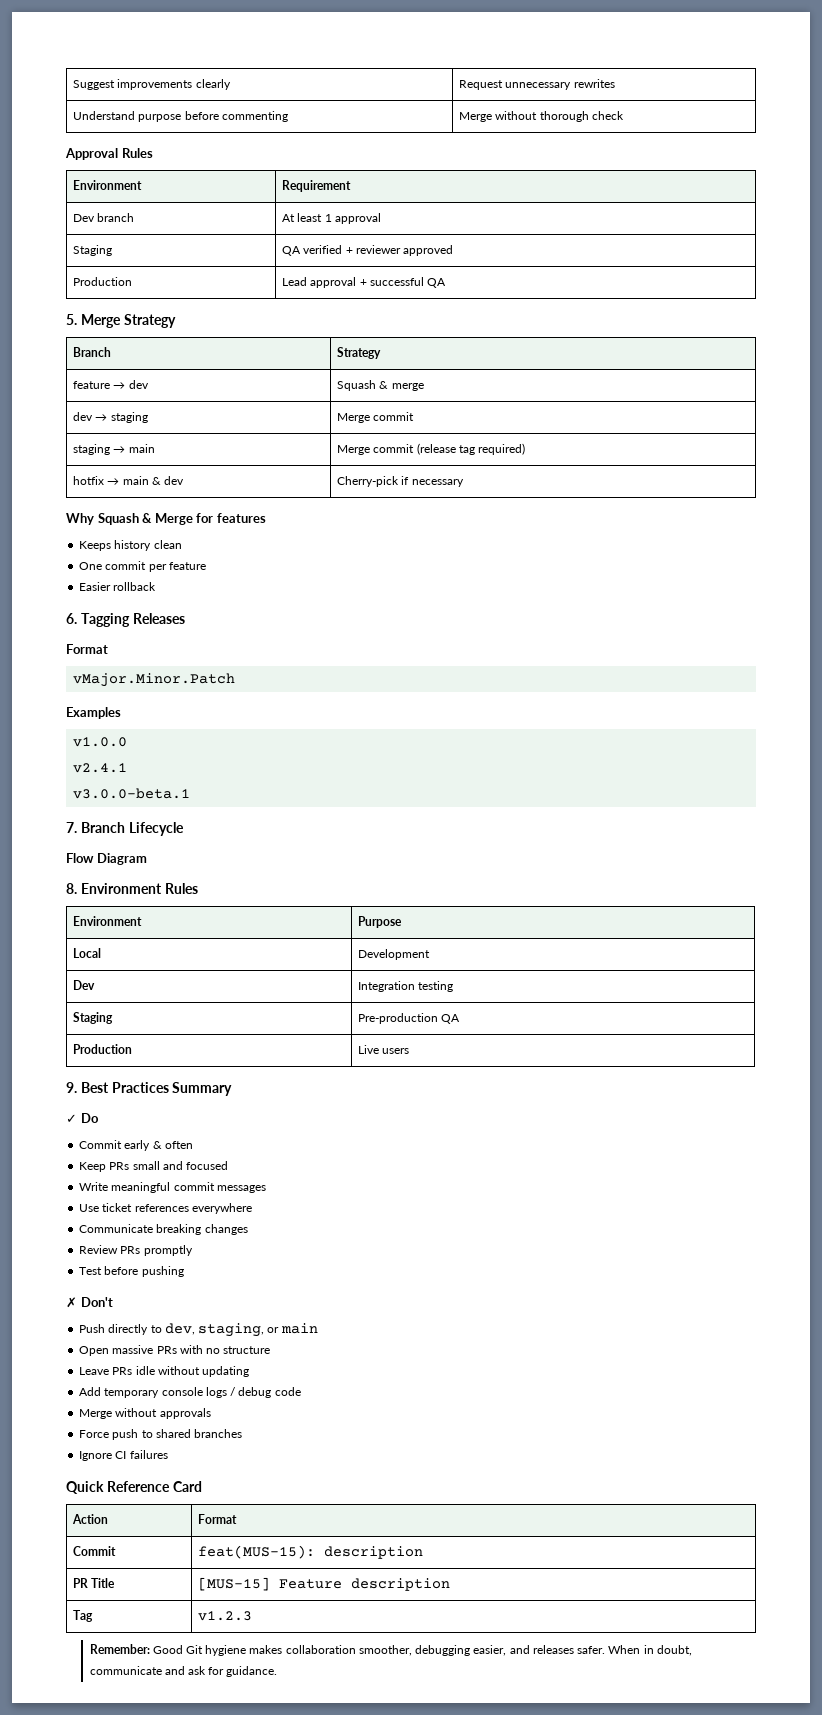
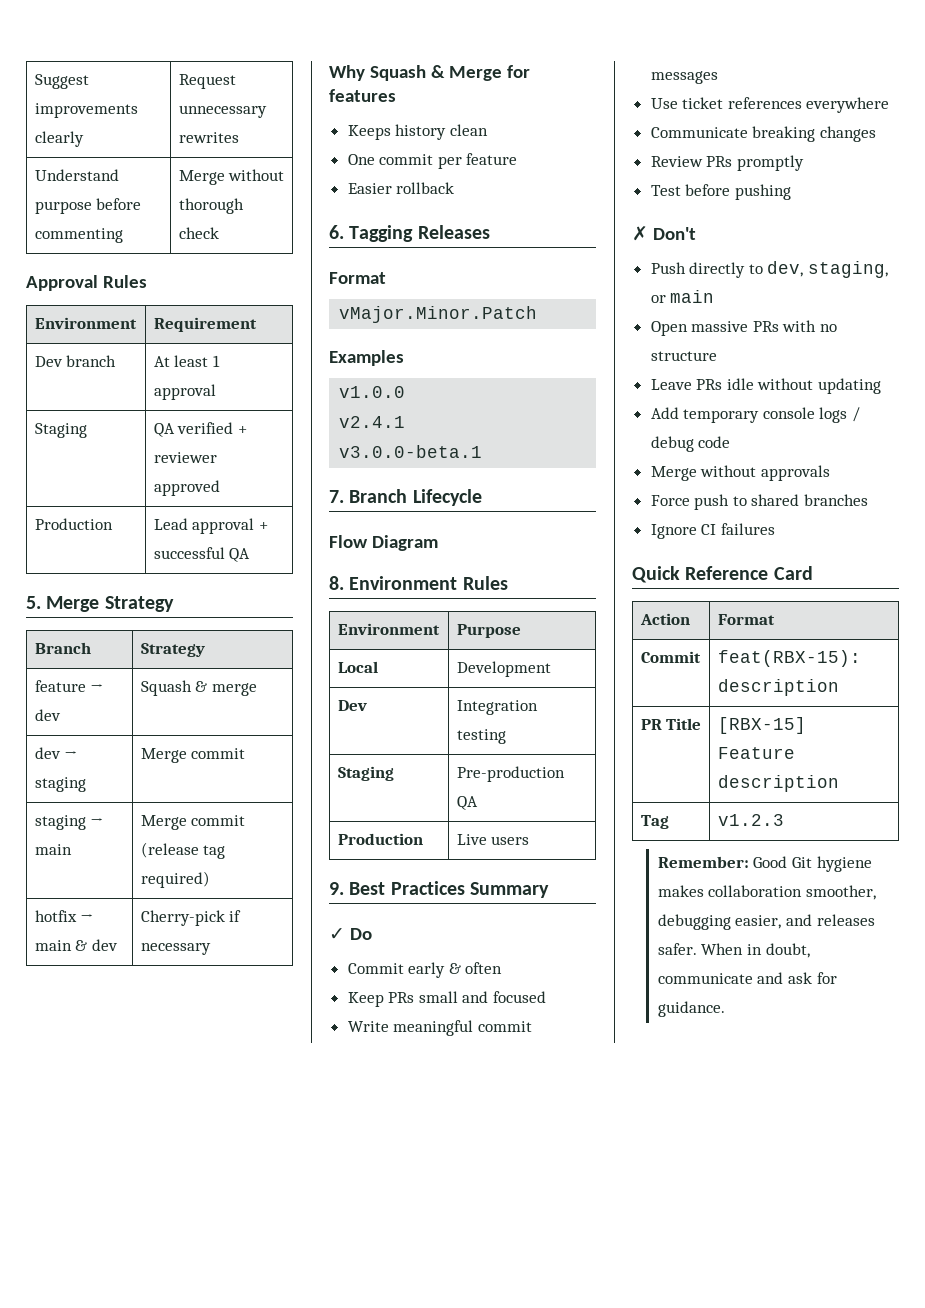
[198,1545,316,1559] feat(MUS-15): -> [717,650,861,667] feat(RBX-15):
[198,1577,271,1591] [MUS-15] -> [717,717,806,734] [RBX-15]

